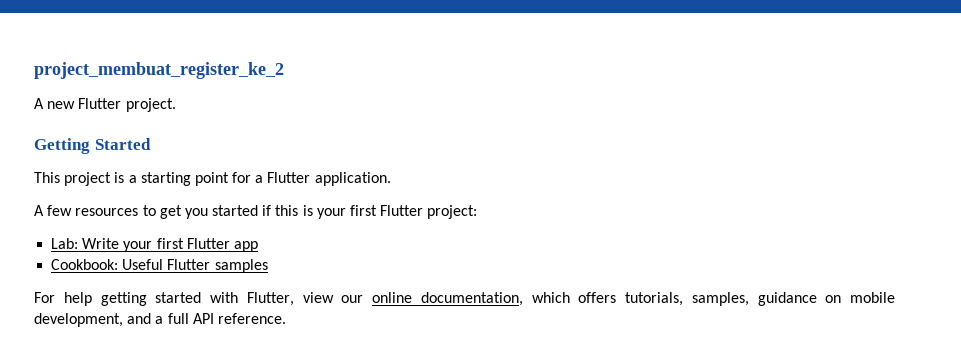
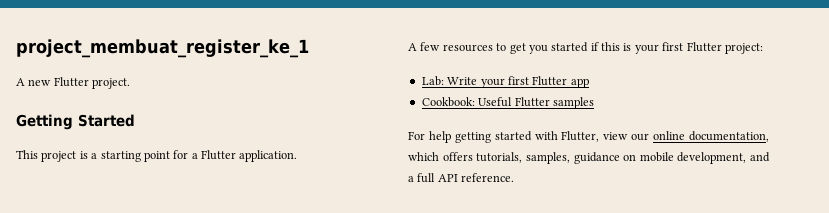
[34,62,284,79] project_membuat_register_ke_2 -> [16,39,309,58] project_membuat_register_ke_1

